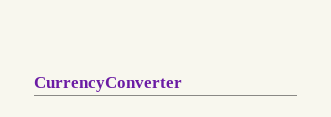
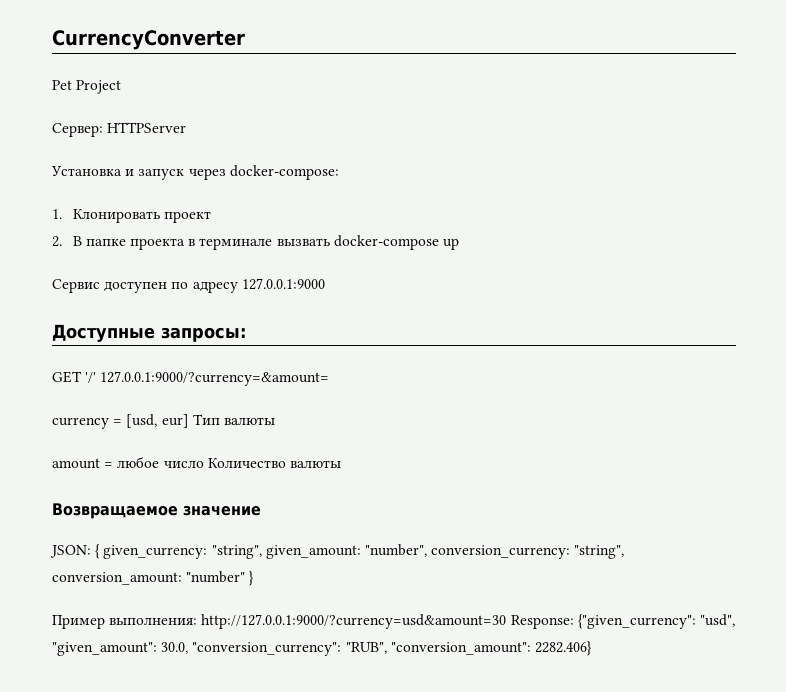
(182, 84) none -> [52,80,122,94] [52,122,187,137] [51,165,339,180] [52,209,211,223] [52,235,459,250] [52,278,325,293] [52,324,246,342] [52,371,330,386] [52,414,275,429] [52,456,341,469] [52,503,261,519] [50,544,625,559] [52,571,255,586] [52,614,735,629] [52,641,592,656] // Pet Project // Сервер: HTTPServer // Установка и запуск через docker-compose: // 1. Клонировать проект // 2. В папке проекта в терминале вызвать docker-compose up // Сервис доступен по адресу 127.0.0.1:9000 // Доступные запросы: // GET '/' 127.0.0.1:9000/?currency=&amount= // currency = [usd, eur] Тип валюты // amount = любое число Количество валюты // Возвращаемое значение // JSON: { given_currency: "string", given_amount: "number", conversion_currency: "string", conversion_amount: "number" } // Пример выполнения: http://127.0.0.1:9000/?currency=usd&amount=30 Response: {"given_currency": "usd", "given_amount": 30.0, "conversion_currency": "RUB", "conversion_amount": 2282.406}

